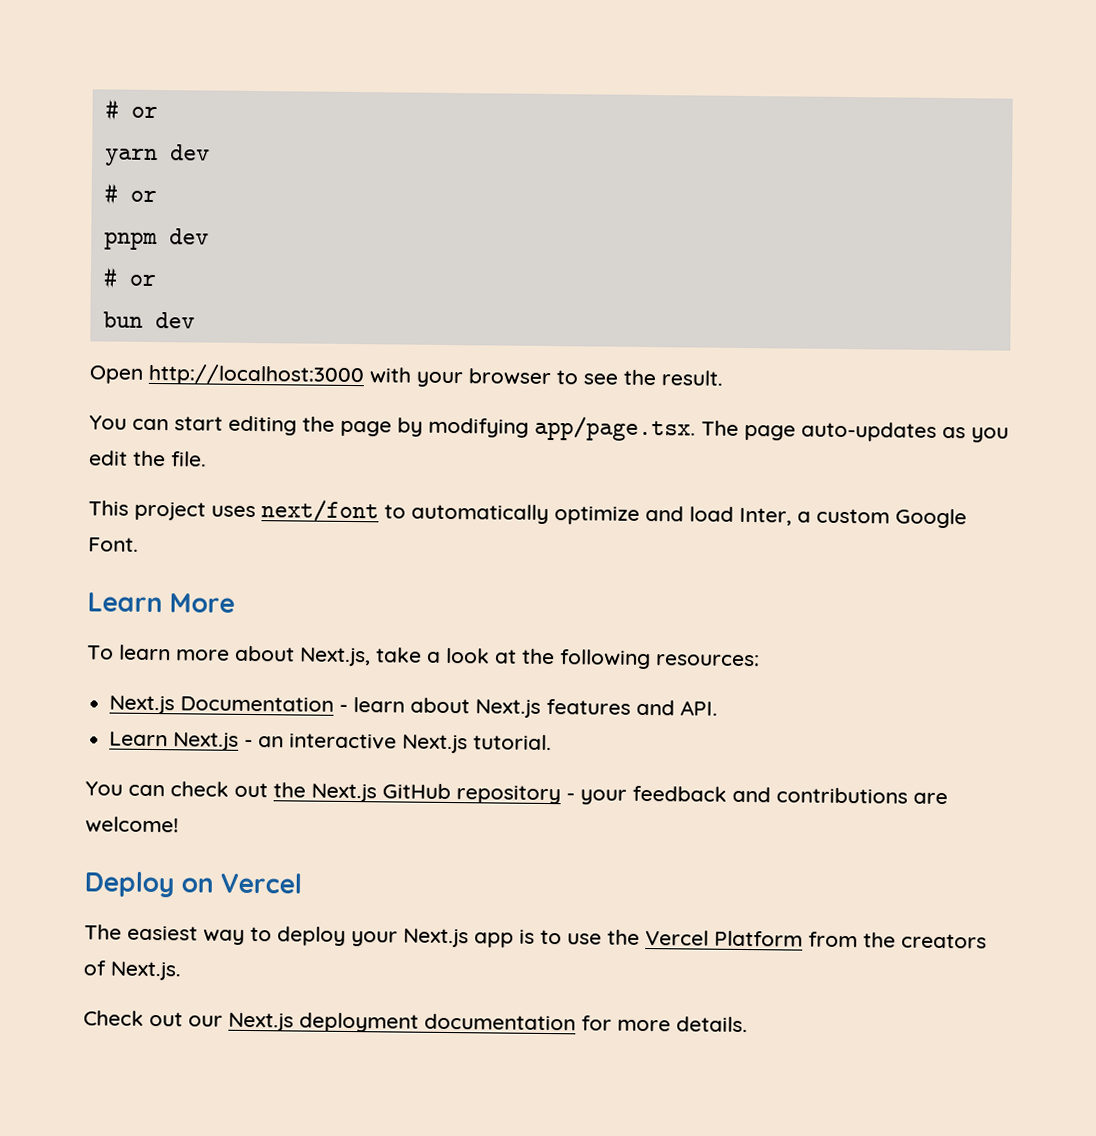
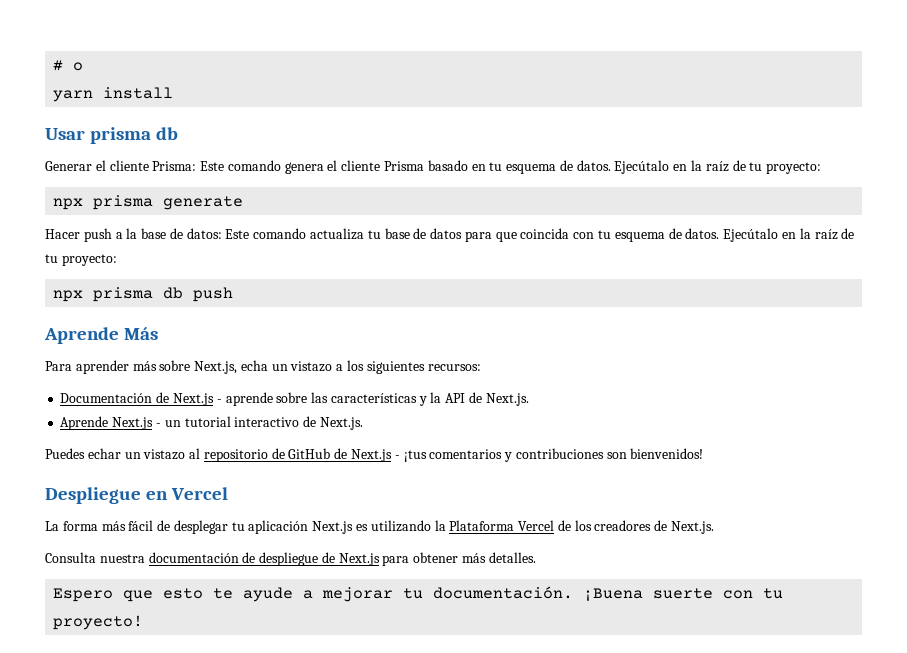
[104,98,158,121] # or -> [53,60,84,71] # o
[169,144,210,161] [103,182,157,205] [103,228,209,251] [102,266,156,289] [102,311,195,329] [89,363,724,388] [89,415,1009,443] [89,450,207,467] [88,499,967,529] [88,537,139,552] [87,592,236,613] [87,644,760,670] [109,695,719,718] [109,731,553,754] [85,781,948,805] [85,816,179,834] [84,871,303,898] [84,924,987,949] [83,960,181,981] [83,1010,748,1033] dev // # or // pnpm dev // # or // bun dev // Open http://localhost:3000 with your browser to see the result. // You can start editing the page by modifying app/page.tsx. The page auto-updates as you edit the file. // This project uses next/font to automatically optimize and load Inter, a custom Google Font. // Learn More // To learn more about Next.js, take a look at the following resources: // Next.js Documentation - learn about Next.js features and API. // Learn Next.js - an interactive Next.js tutorial. // You can check out the Next.js GitHub repository - your feedback and contributions are welcome! // Deploy on Vercel // The easiest way to deploy your Next.js app is to use the Vercel Platform from the creators of Next.js. // Check out our Next.js deployment documentation for more details. -> [103,87,174,99] [45,127,179,144] [45,160,822,174] [53,195,244,210] [45,228,855,242] [45,254,117,266] [53,287,234,302] [44,327,159,344] [45,360,481,374] [60,392,529,406] [60,416,363,430] [45,448,704,462] [45,487,229,504] [45,520,715,534] [45,552,536,566] [53,586,784,602] [53,615,144,630] install // Usar prisma db // Generar el cliente Prisma: Este comando genera el cliente Prisma basado en tu esquema de datos. Ejecútalo en la raíz de tu proyecto: // npx prisma generate // Hacer push a la base de datos: Este comando actualiza tu base de datos para que coincida con tu esquema de datos. Ejecútalo en la raíz de tu proyecto: // npx prisma db push // Aprende Más // Para aprender más sobre Next.js, echa un vistazo a los siguientes recursos: // Documentación de Next.js - aprende sobre las características y la API de Next.js. // Aprende Next.js - un tutorial interactivo de Next.js. // Puedes echar un vistazo al repositorio de GitHub de Next.js - ¡tus comentarios y contribuciones son bienvenidos! // Despliegue en Vercel // La forma más fácil de desplegar tu aplicación Next.js es utilizando la Plataforma Vercel de los creadores de Next.js. // Consulta nuestra documentación de despliegue de Next.js para obtener más detalles. // Espero que esto te ayude a mejorar tu documentación. ¡Buena suerte con tu proyecto!

